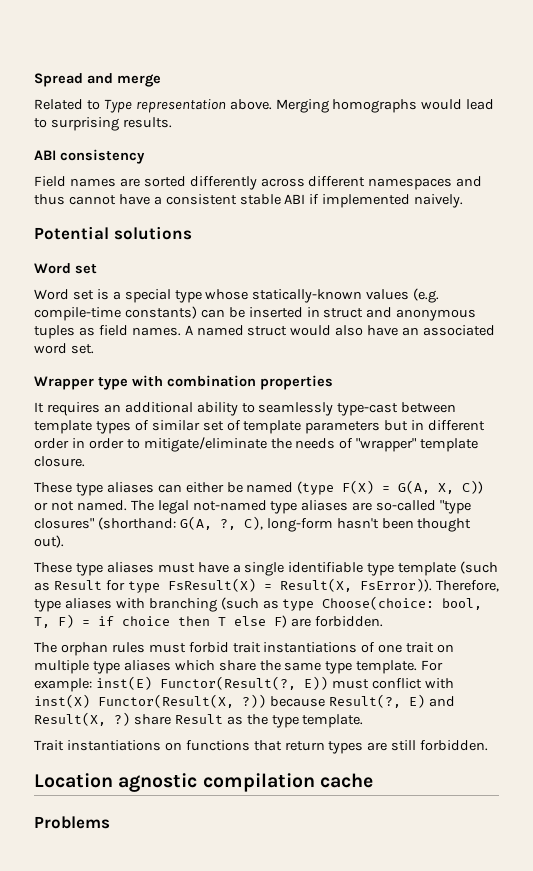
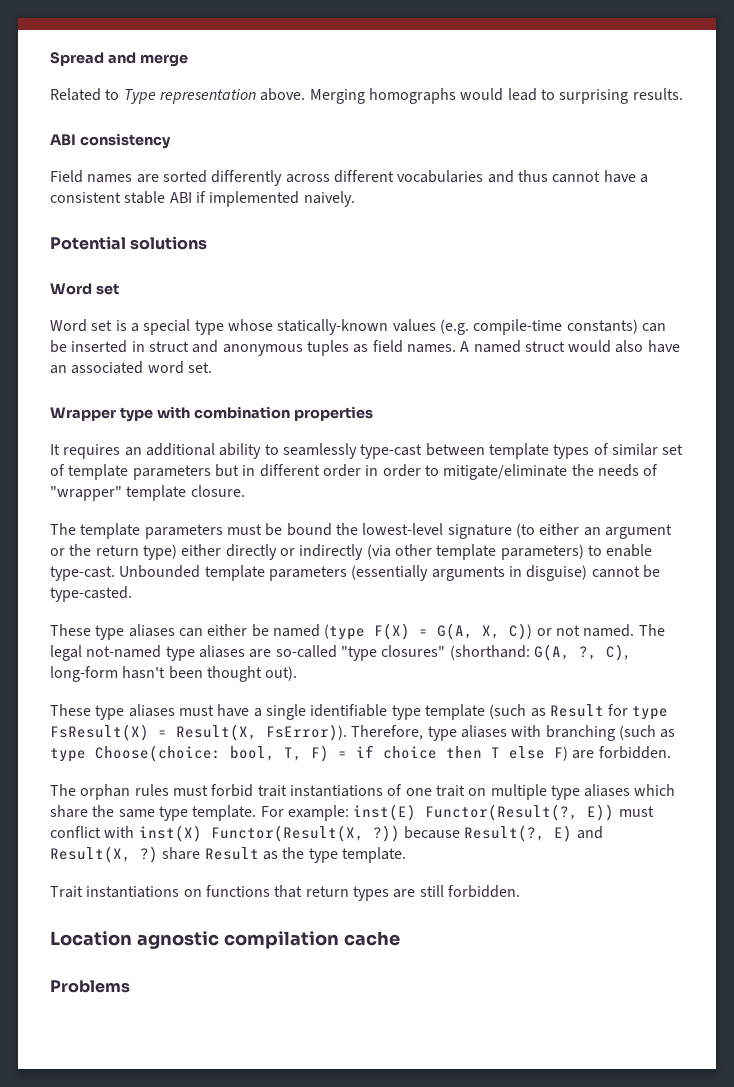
[368,178,453,190] namespaces -> [397,170,484,183] vocabularies
(85, 461) none -> [50,523,672,539] [50,544,653,560] [50,565,660,581] [50,586,132,602] // The template parameters must be bound the lowest-level signature (to either an argument or the return type) either directly or indirectly (via other template parameters) to enable type-cast. Unbounded template parameters (essentially arguments in disguise) cannot be type-casted.

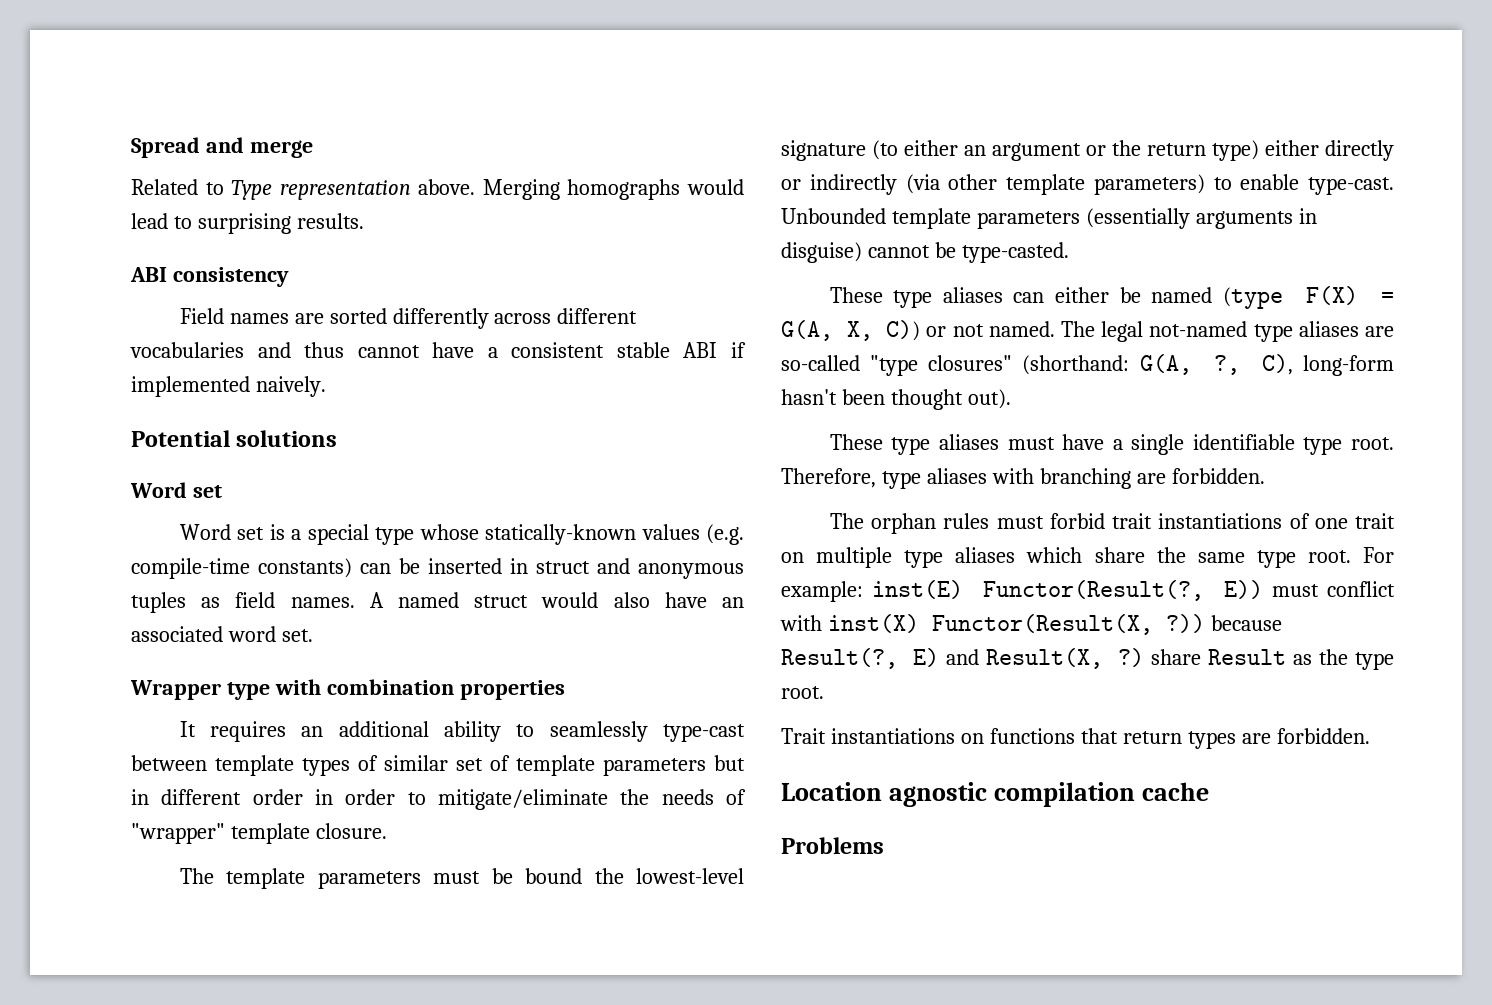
[424,704,669,720] [50,724,347,741] template (such as Result for type FsResult(X) = Result(X, FsError)). -> [1350,437,1394,450] root.
[618,725,676,740] [50,745,568,762] (such as type Choose(choice: bool, T, F) = if choice then T else F) -> (1131, 478) none
[192,805,257,821] template. -> [1307,550,1351,563] root.
[341,847,406,863] template. -> [781,686,824,699] root.
[419,885,444,897] still -> (1271, 738) none

